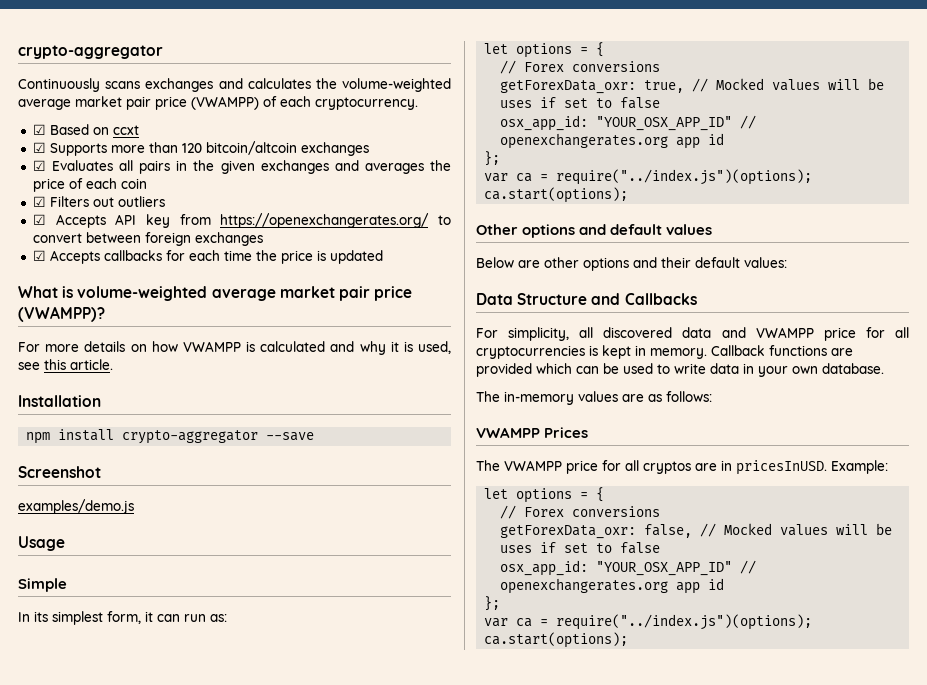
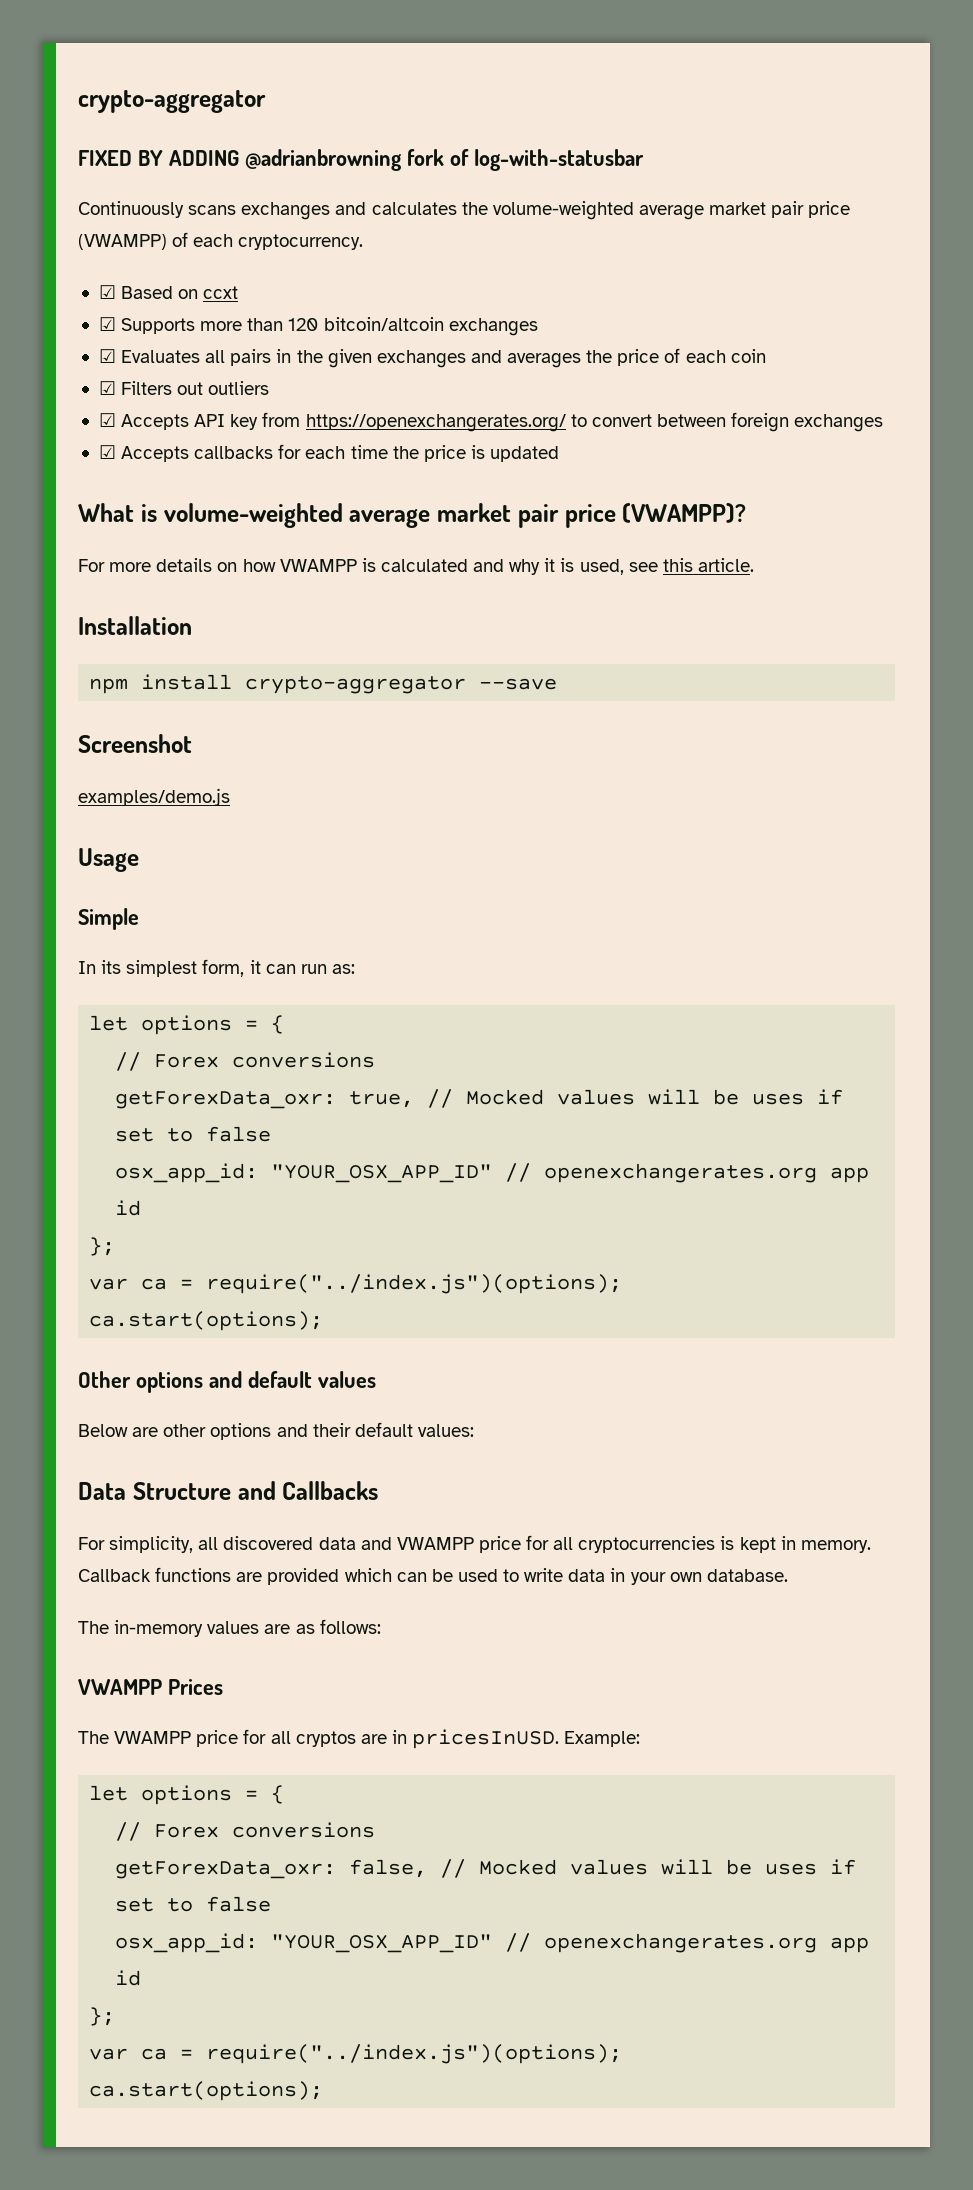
[18,45,163,59] crypto-aggregator -> [78,90,266,113] [78,149,644,171] crypto-aggregator // FIXED BY ADDING @adrianbrowning fork of log-with-statusbar

